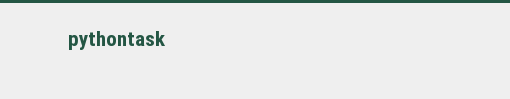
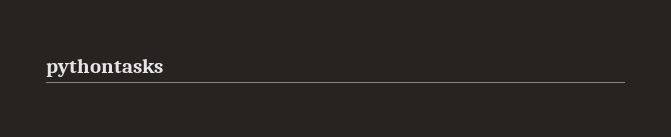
[68,31,166,50] pythontask -> [46,58,163,77] pythontasks

